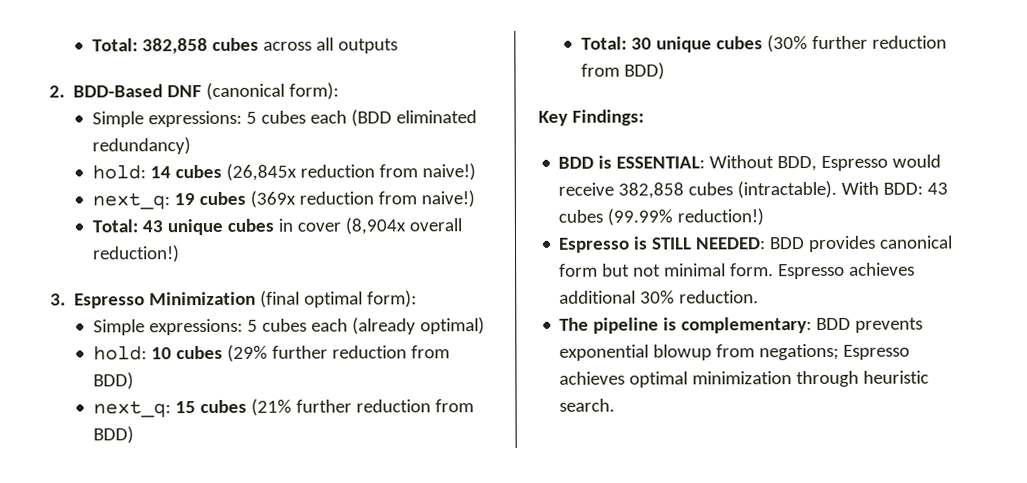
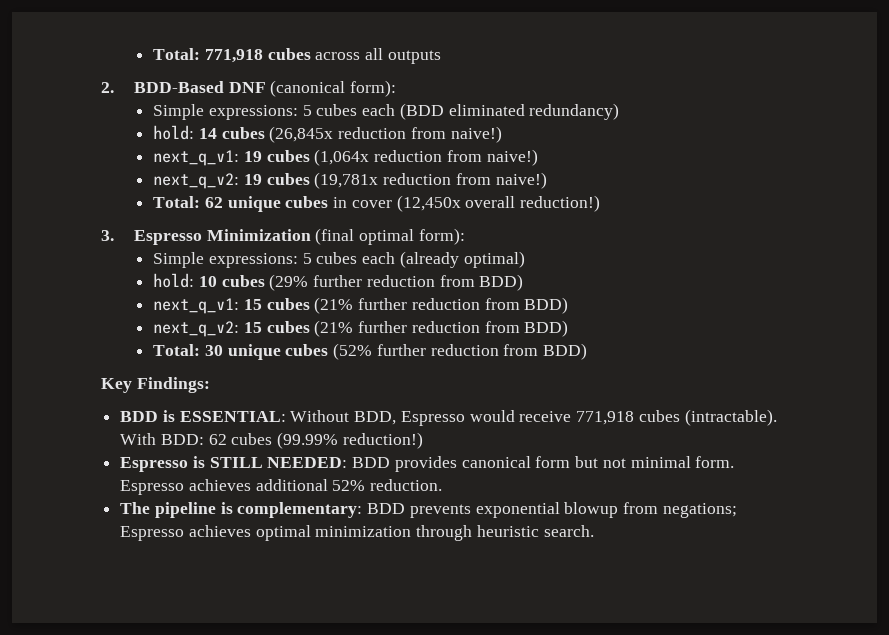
[91,38,208,55] Total: 382,858 -> [153,48,263,63] Total: 771,918
[91,190,296,210] next_q: 19 cubes (369x -> [153,149,538,166] [153,172,379,189] next_q_v1: 19 cubes (1,064x reduction from naive!) // next_q_v2: 19 cubes (19,781x
[141,220,163,233] 43 -> [204,197,223,208] 62
[344,217,406,235] (8,904x -> [396,195,461,212] (12,450x
[92,400,171,418] next_q: -> [153,297,569,314] [153,321,240,337] next_q_v1: 15 cubes (21% further reduction from BDD) // next_q_v2:
[766,35,808,53] (30% -> [333,343,373,360] (52%
[618,182,685,199] 382,858 -> [576,411,635,425] 771,918
[927,182,949,195] 43 -> [208,434,227,445] 62
[640,290,676,304] 30% -> [332,480,366,491] 52%

